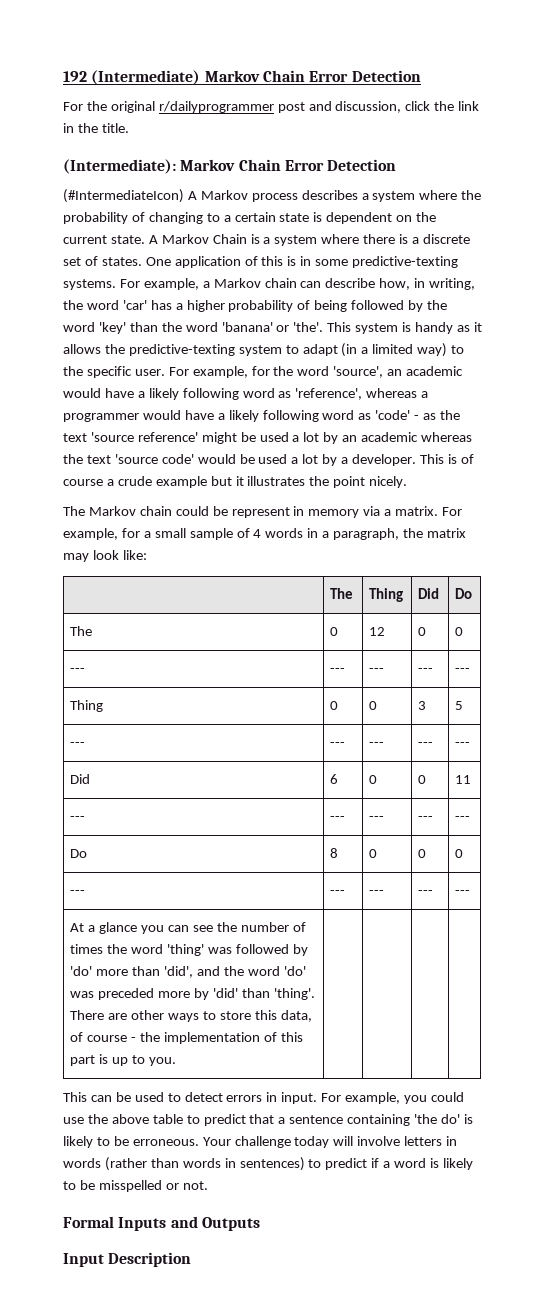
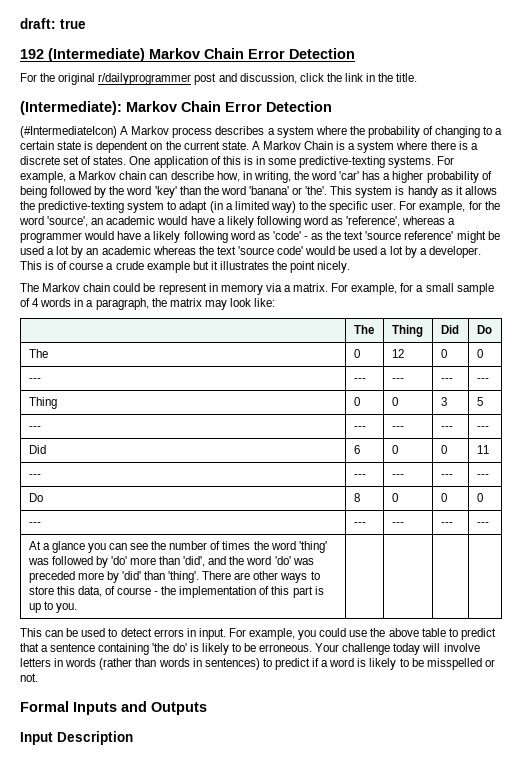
(63, 76) none -> [20,18,86,29] draft: true //

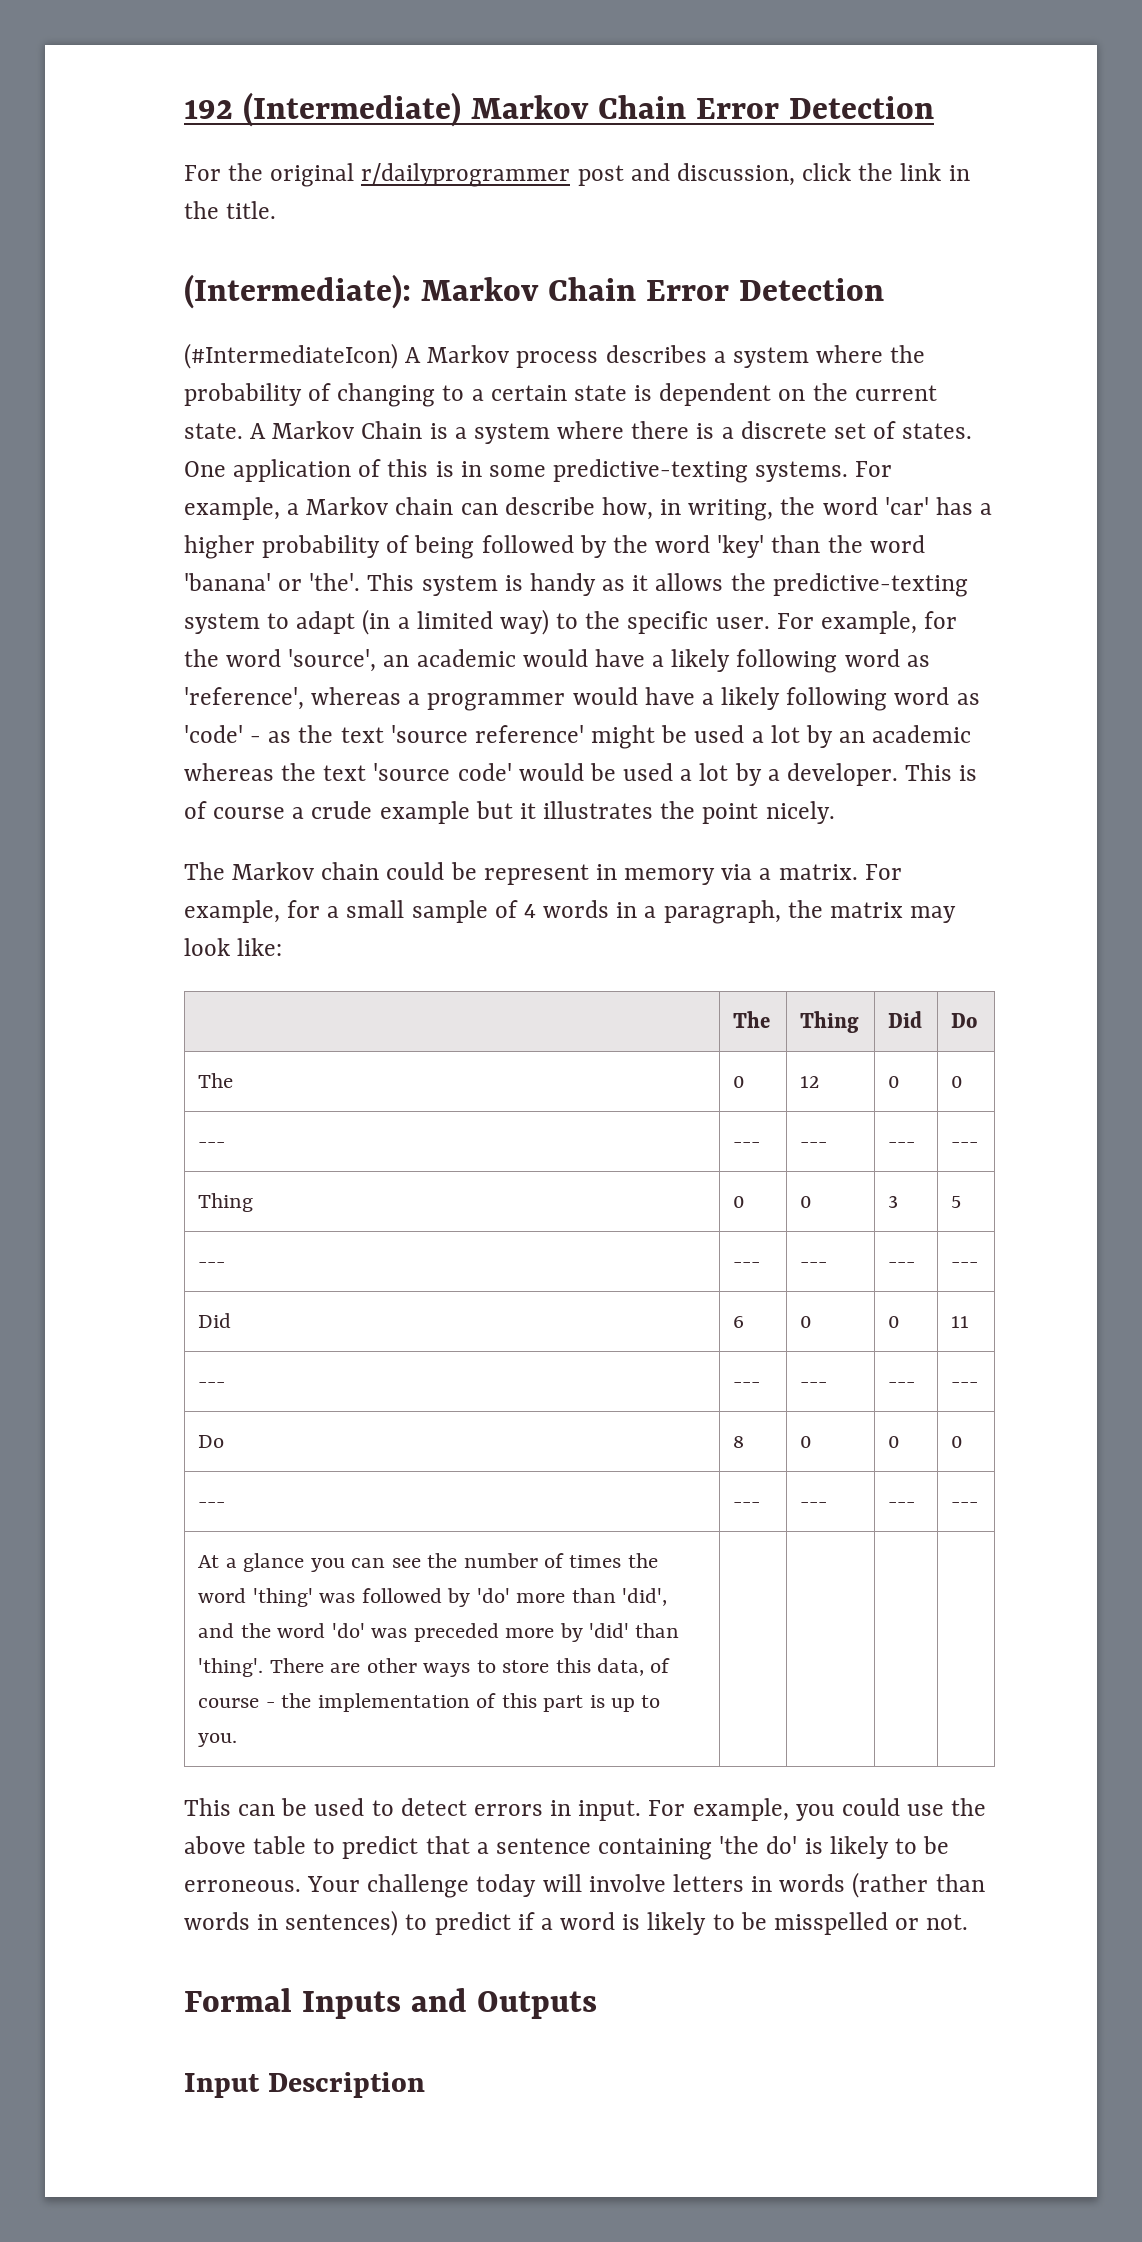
[20,18,86,29] draft: true // -> (184, 109) none

